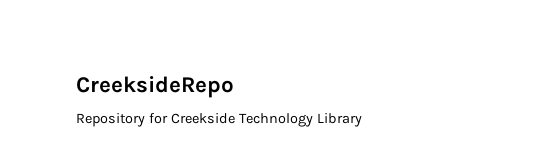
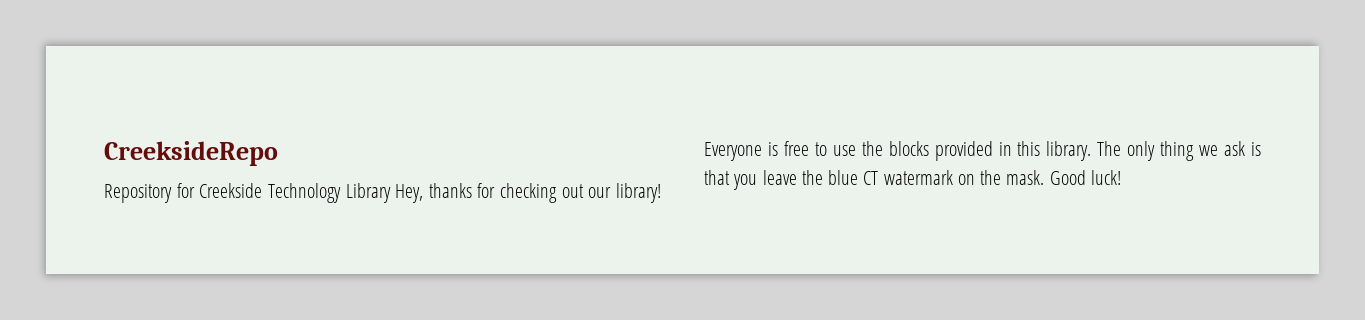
(362, 120) none -> [395,183,662,203] [704,141,1261,161] [704,170,1121,190] Hey, thanks for checking out our library! Everyone is free to use the blocks provided in this library. The only thing we ask is that you leave the blue CT watermark on the mask. Good luck!

